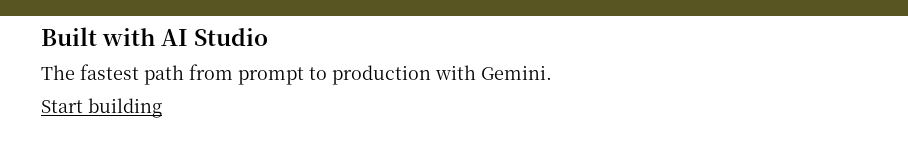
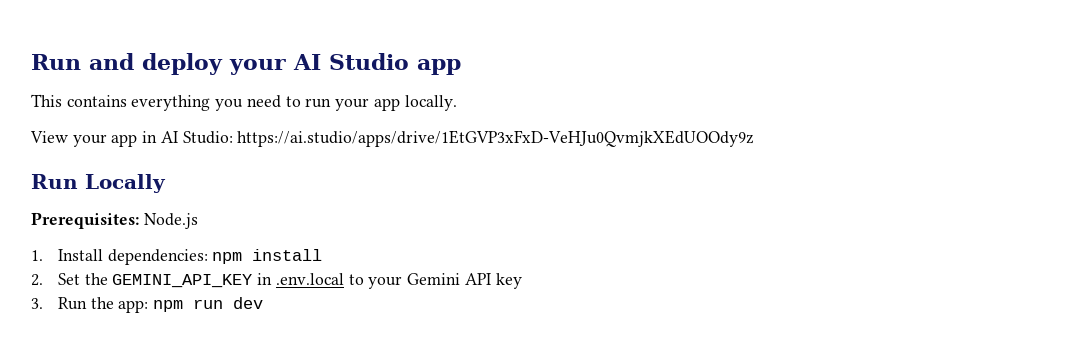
[41,27,269,46] [41,64,552,85] [41,98,162,118] Built with AI Studio // The fastest path from prompt to production with Gemini. // Start building -> [31,53,461,75] [31,94,457,111] [30,130,755,147] [31,174,166,193] [31,212,198,229] [31,249,323,265] [31,273,522,289] [31,297,264,313] Run and deploy your AI Studio app // This contains everything you need to run your app locally. // View your app in AI Studio: https://ai.studio/apps/drive/1EtGVP3xFxD-VeHJu0QvmjkXEdUOOdy9z // Run Locally // Prerequisites: Node.js // 1. Install dependencies: npm install // 2. Set the GEMINI_API_KEY in .env.local to your Gemini API key // 3. Run the app: npm run dev

